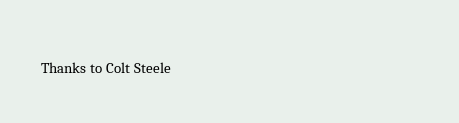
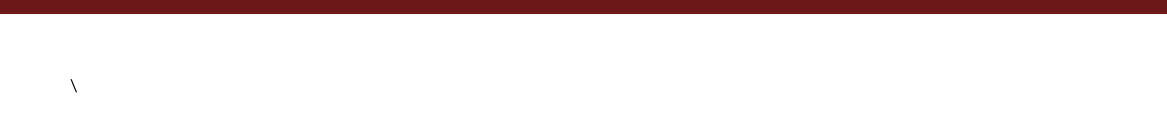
[41,62,171,73] Thanks to Colt Steele -> [70,79,77,93] \

